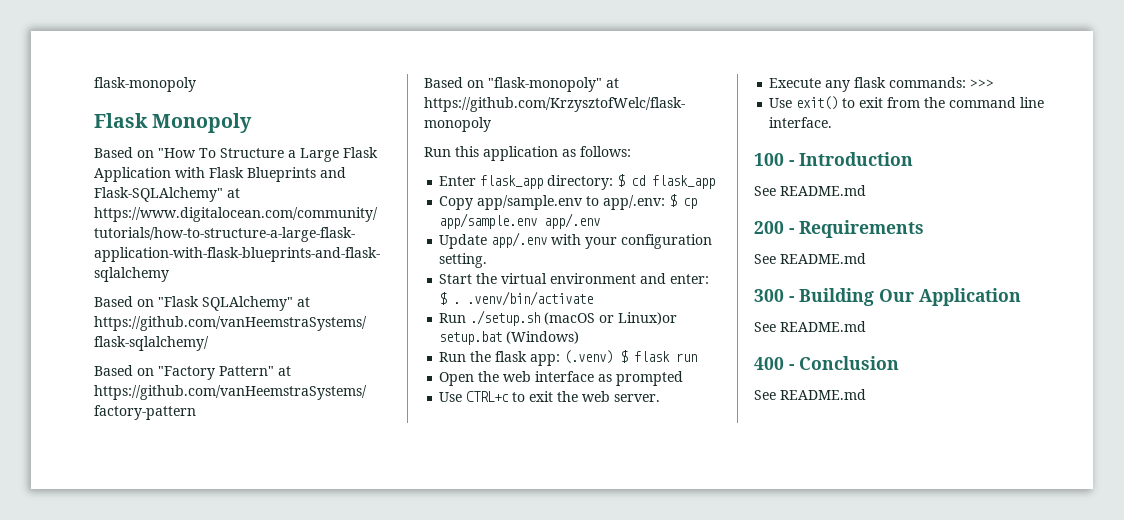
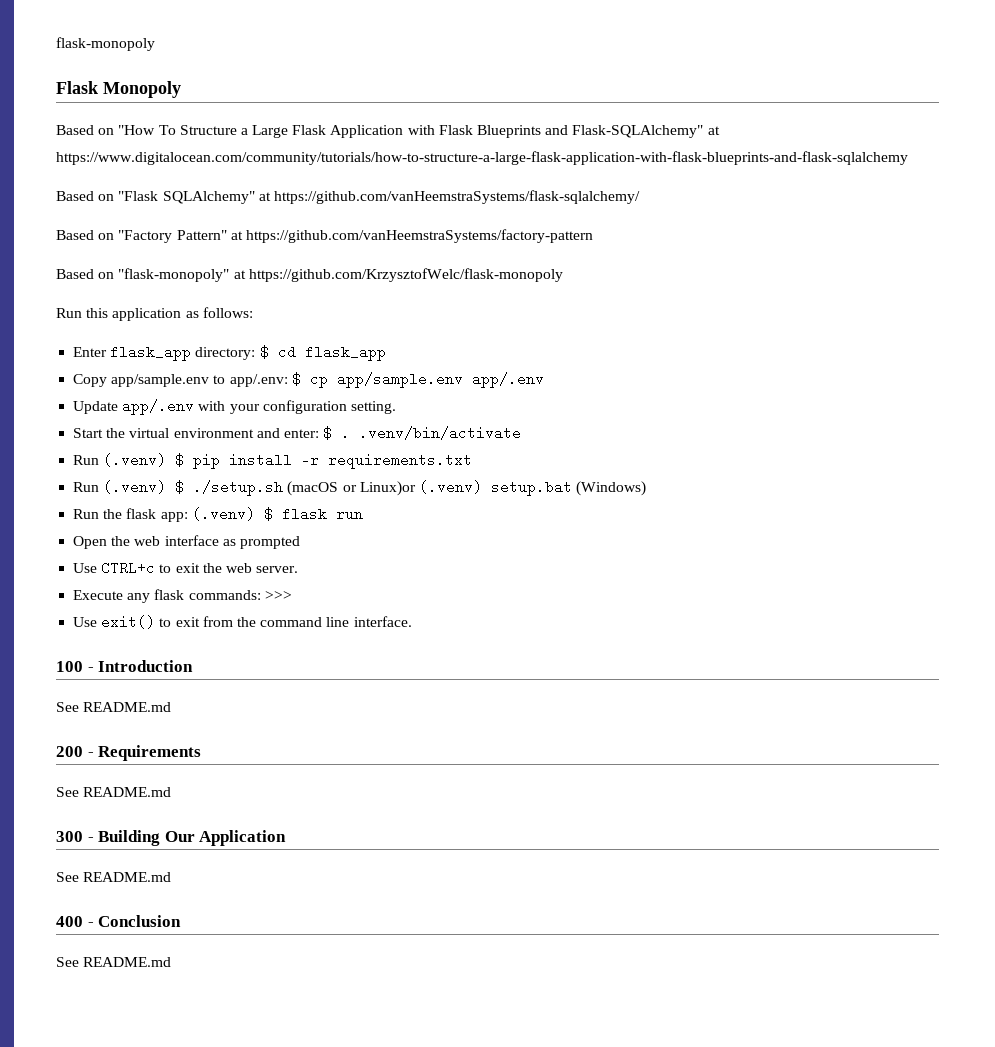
(467, 318) none -> [103,453,473,469] [73,480,185,494] (.venv) $ pip install -r requirements.txt // Run (.venv) $
(678, 318) none -> [418,480,482,494] (.venv)

